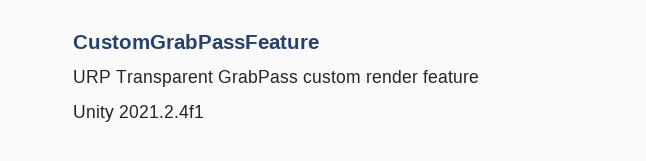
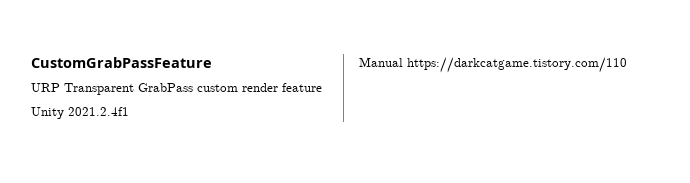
(204, 111) none -> [359,57,627,73] // Manual https://darkcatgame.tistory.com/110

